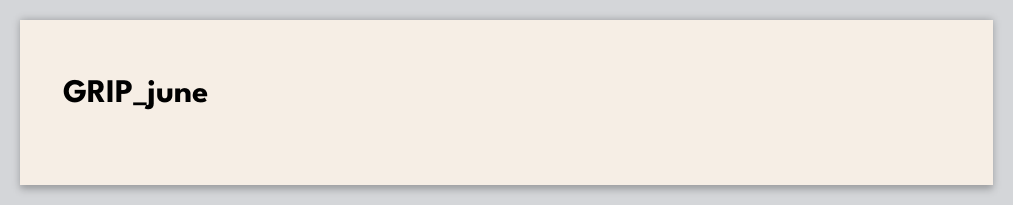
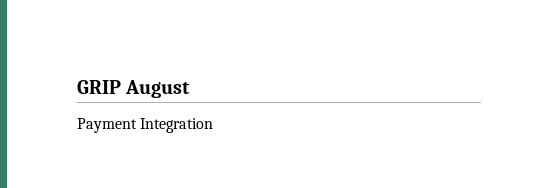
[63,79,208,110] GRIP_june -> [77,80,191,98] [77,118,214,133] GRIP August // Payment Integration

